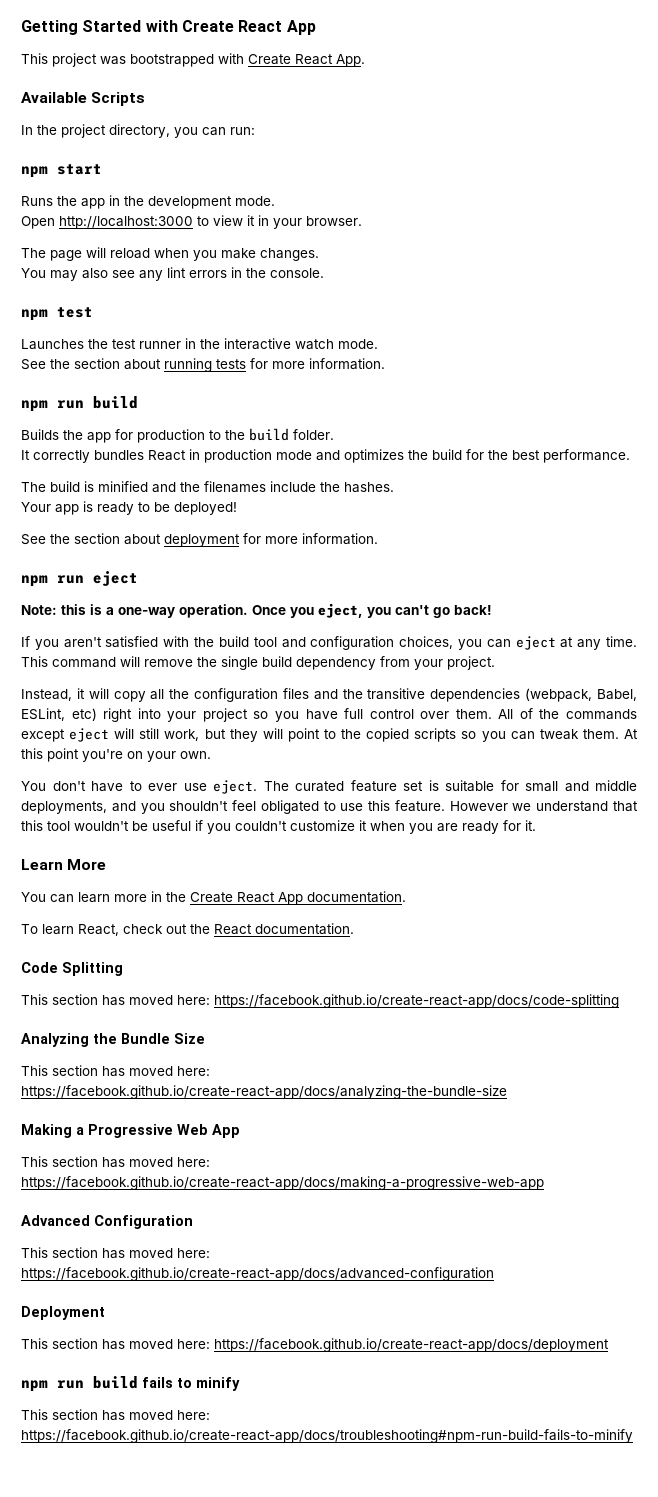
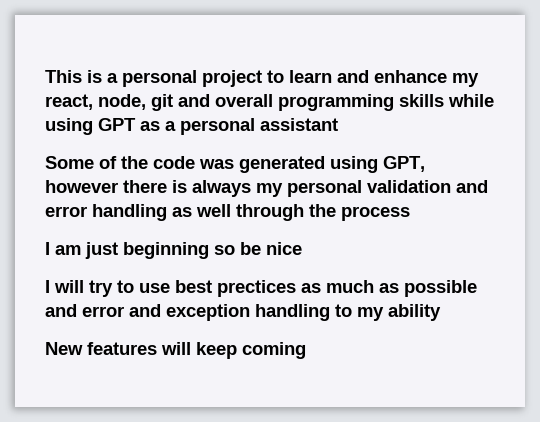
[21,20,316,35] [21,53,365,67] [21,92,146,106] [21,124,255,138] [21,164,102,178] [21,195,275,209] [21,215,362,229] [21,247,319,261] [21,267,324,281] [21,307,93,321] [21,338,378,350] [21,358,385,372] [21,396,138,412] [21,428,334,443] [21,449,630,463] [21,481,394,493] [21,501,237,515] [21,533,378,547] [21,571,138,587] [21,603,492,618] [21,636,637,650] [21,656,495,670] [21,688,638,702] [21,708,637,722] [21,728,638,742] [21,748,211,762] [21,780,637,794] [21,800,638,814] [21,820,536,834] [21,859,107,870] [21,891,406,905] [21,923,354,936] [21,962,123,976] [21,994,619,1008] [21,1033,205,1047] [21,1065,210,1077] [21,1085,507,1099] [21,1124,240,1138] [21,1156,210,1168] [21,1176,544,1190] [21,1215,193,1229] [21,1247,210,1259] [21,1267,494,1281] [21,1306,105,1320] [21,1338,609,1352] [21,1376,240,1392] [21,1409,210,1421] [21,1429,633,1443] Getting Started with Create React App // This project was bootstrapped with Create React App. // Available Scripts // In the project directory, you can run: // npm start // Runs the app in the development mode. // Open http://localhost:3000 to view it in your browser. // The page will reload when you make changes. // You may also see any lint errors in the console. // npm test // Launches the test runner in the interactive watch mode. // See the section about running tests for more information. // npm run build // Builds the app for production to the build folder. // It correctly bundles React in production mode and optimizes the build for the best performance. // The build is minified and the filenames include the hashes. // Your app is ready to be deployed! // See the section about deployment for more information. // npm run eject // Note: this is a one-way operation. Once you eject, you can't go back! // If you aren't satisfied with the build tool and configuration choices, you can eject at any time. This command will remove the single build dependency from your project. // Instead, it will copy all the configuration files and the transitive dependencies (webpack, Babel, ESLint, etc) right into your project so you have full control over them. All of the commands except eject will still work, but they will point to the copied scripts so you can tweak them. At this point you're on your own. // You don't have to ever use eject. The curated feature set is suitable for small and middle deployments, and you shouldn't feel obligated to use this feature. However we understand that this tool wouldn't be useful if you couldn't customize it when you are ready for it. // Learn More // You can learn more in the Create React App documentation. // To learn React, check out the React documentation. // Code Splitting // This section has moved here: https://facebook.github.io/create-react-app/docs/code-splitting // Analyzing the Bundle Size // This section has moved here: https://facebook.github.io/create-react-app/docs/analyzing-the-bundle-size // Making a Progressive Web App // This section has moved here: https://facebook.github.io/create-react-app/docs/making-a-progressive-web-app // Advanced Configuration // This section has moved here: https://facebook.github.io/create-react-app/docs/advanced-configuration // Deployment // This section has moved here: https://facebook.github.io/create-react-app/docs/deployment // npm run build fails to minify // This section has moved here: https://facebook.github.io/create-react-app/docs/troubleshooting#npm-run-build-fails-to-minify -> [45,70,479,87] [45,94,494,111] [45,118,338,135] [45,156,425,173] [45,180,488,197] [45,204,410,221] [45,242,302,259] [45,280,477,297] [45,304,441,321] [45,342,306,359] This is a personal project to learn and enhance my react, node, git and overall programming skills while using GPT as a personal assistant // Some of the code was generated using GPT, however there is always my personal validation and error handling as well through the process // I am just beginning so be nice // I will try to use best prectices as much as possible and error and exception handling to my ability // New features will keep coming

